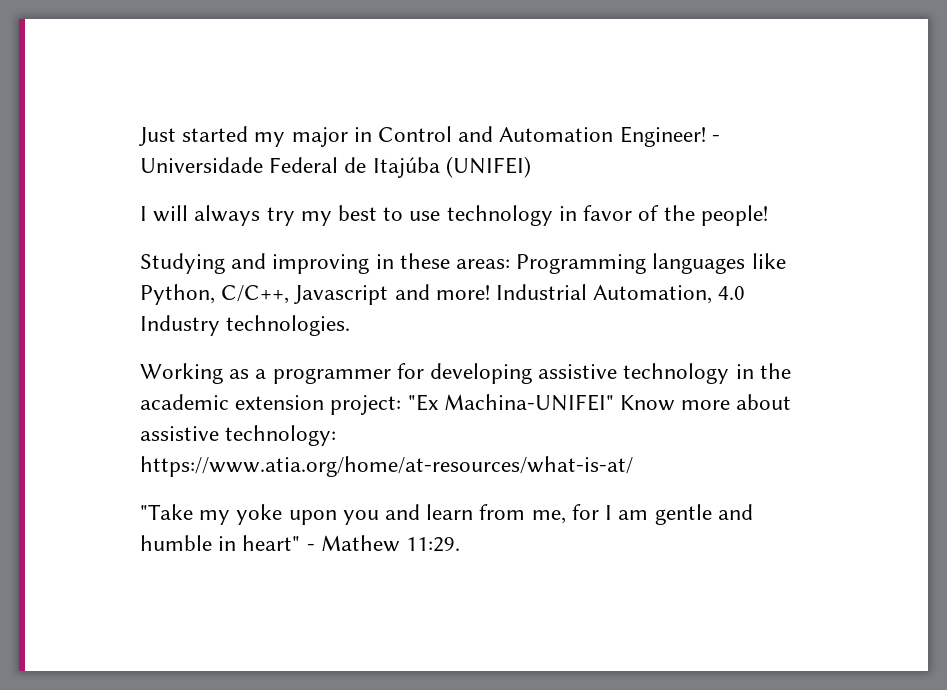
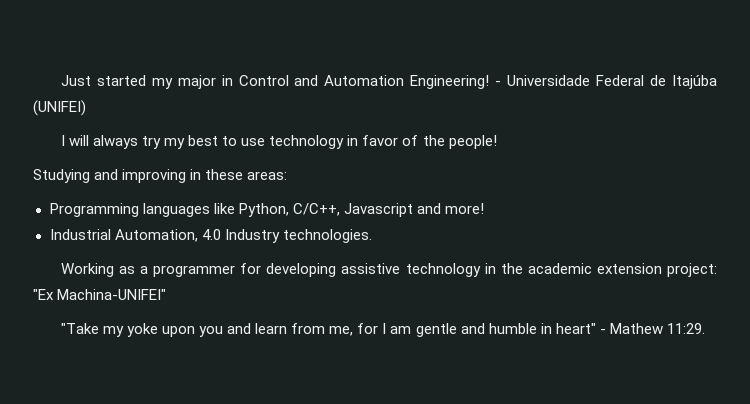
[619,126,706,147] Engineer! -> [410,75,490,89] Engineering!
(511, 264) none -> (288, 175) //
(490, 292) none -> (484, 208) //
[620,394,792,411] [140,425,337,446] [140,456,633,477] Know more about assistive technology: https://www.atia.org/home/at-resources/what-is-at/ -> (167, 294) none

